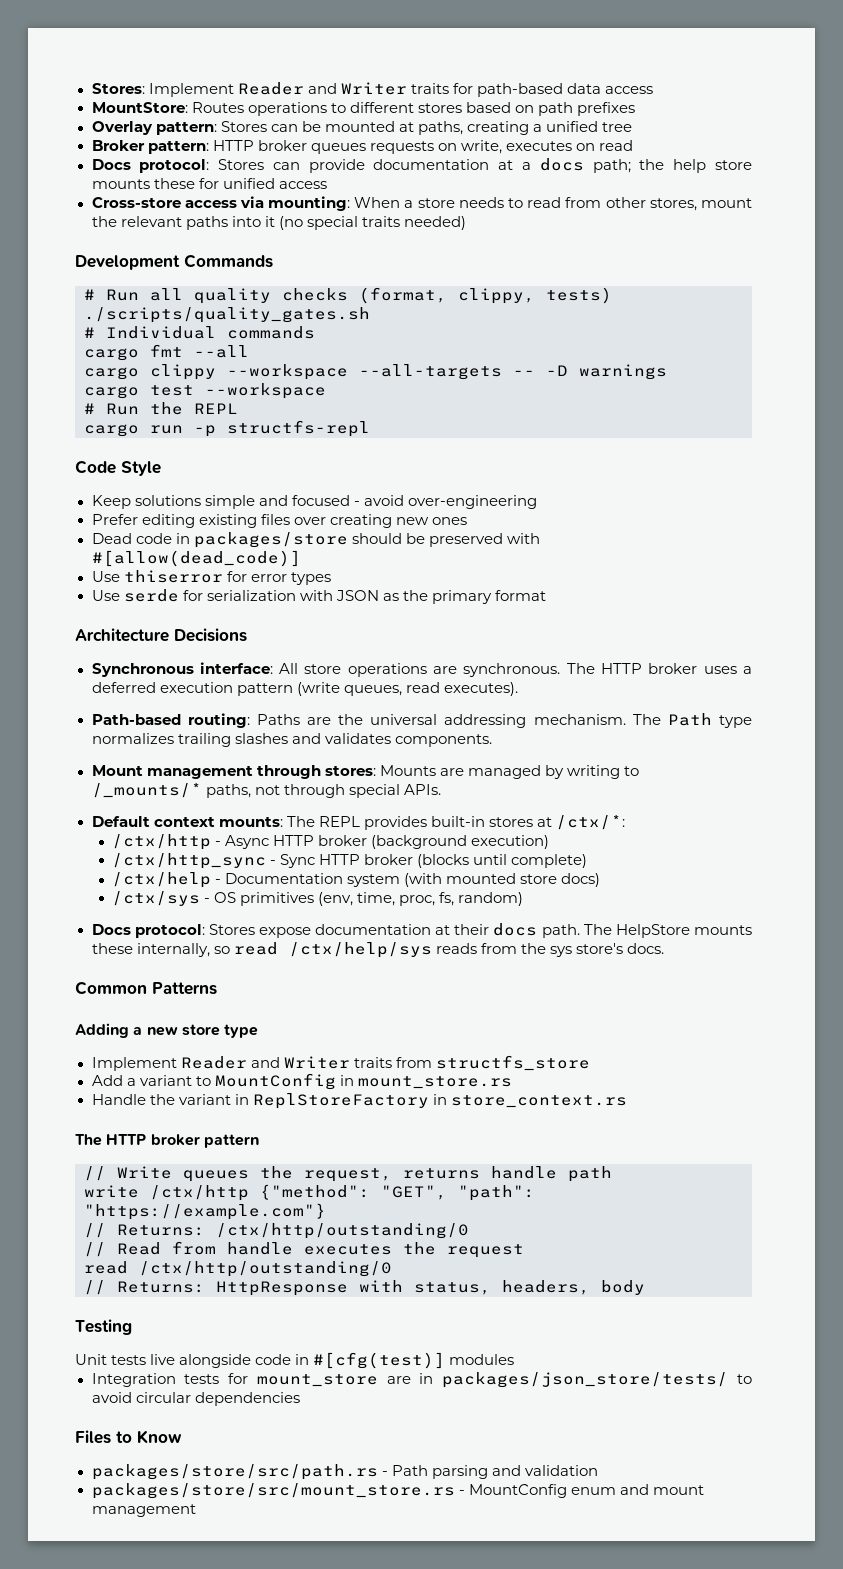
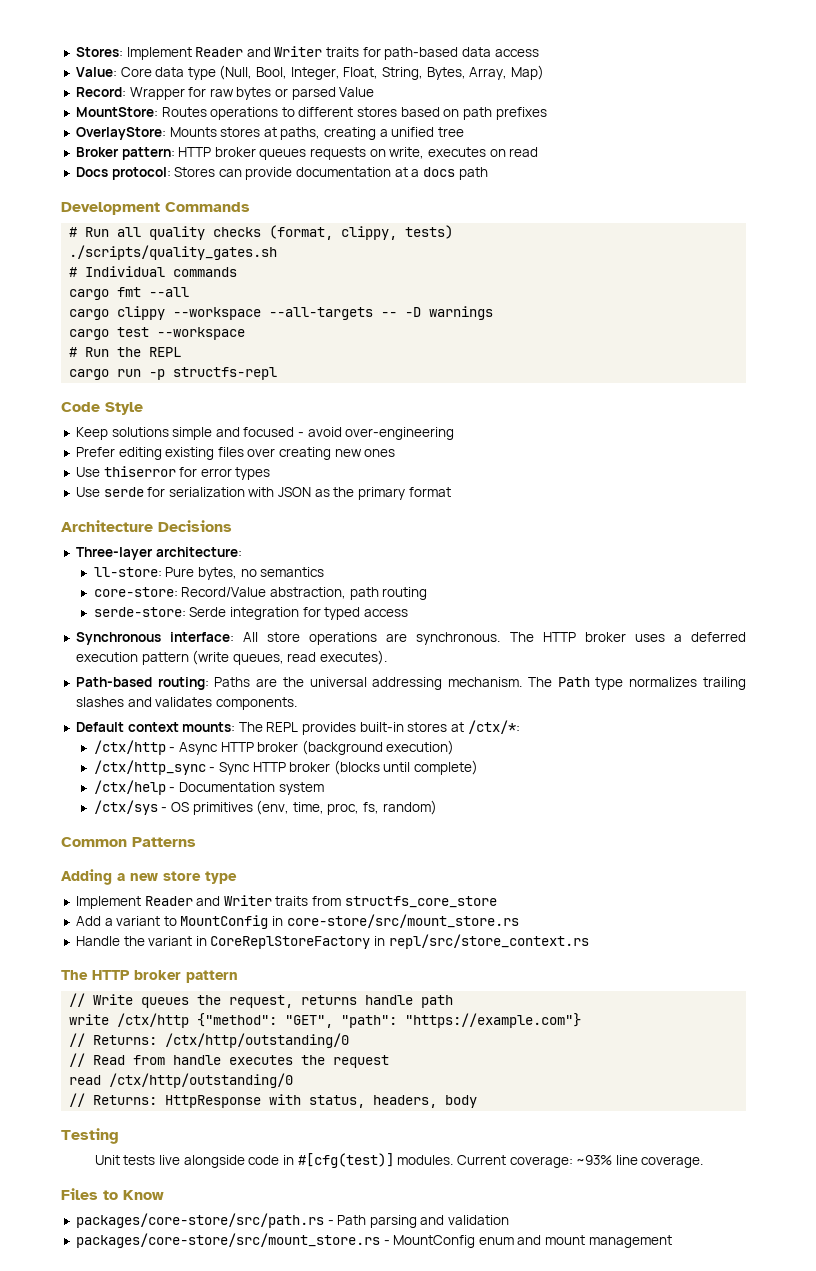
(653, 90) none -> [75,65,544,80] [75,87,375,100] // Value: Core data type (Null, Bool, Integer, Float, String, Bytes, Array, Map) // Record: Wrapper for raw bytes or parsed Value
[91,121,395,135] Overlay pattern: Stores can be mounted -> [75,127,261,140] OverlayStore: Mounts stores
[592,159,752,173] [91,178,327,189] [91,196,753,211] [91,216,466,230] path; the help store mounts these for unified access // Cross-store access via mounting: When a store needs to read from other stores, mount the relevant paths into it (no special traits needed) -> [458,167,488,180] path
[91,532,540,548] [91,550,301,567] // Dead code in packages/store should be preserved with #[allow(dead_code)] -> (396, 453) none
(247, 635) none -> [75,547,242,560] [93,567,325,580] [93,587,428,600] [93,607,408,620] // Three-layer architecture: // ll-store: Pure bytes, no semantics // core-store: Record/Value abstraction, path routing // serde-store: Serde integration for typed access
[91,765,639,779] [91,783,441,798] // Mount management through stores: Mounts are managed by writing to /_mounts/* paths, not through special APIs. -> (297, 703) none
[404,873,601,887] (with mounted store docs) -> (324, 788) none
[91,923,752,938] [91,942,664,958] // Docs protocol: Stores expose documentation at their docs path. The HelpStore mounts these internally, so read /ctx/help/sys reads from the sys store's docs. -> (437, 807) none
[435,1055,590,1071] structfs_store -> [344,896,497,908] structfs_core_store
[357,1076,512,1089] mount_store.rs -> [286,914,519,928] core-store/src/mount_store.rs
[252,1093,627,1109] ReplStoreFactory in store_context.rs -> [210,934,589,949] CoreReplStoreFactory in repl/src/store_context.rs
[449,1354,515,1365] [91,1372,752,1388] [91,1392,300,1406] modules // Integration tests for mount_store are in packages/json_store/tests/ to avoid circular dependencies -> [397,1155,704,1168] modules. Current coverage: ~93% line coverage.
[91,1464,378,1480] packages/store/src/path.rs -> [75,1213,324,1228] packages/core-store/src/path.rs
[91,1483,455,1499] packages/store/src/mount_store.rs -> [75,1233,380,1248] packages/core-store/src/mount_store.rs

